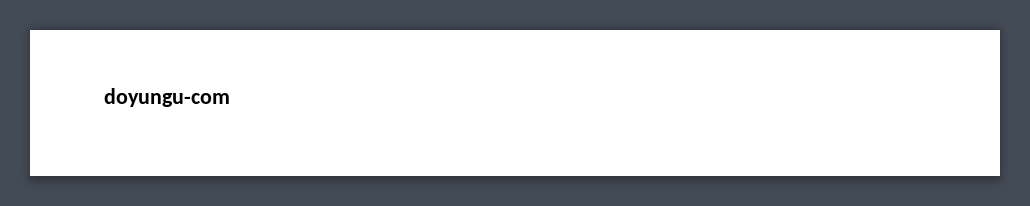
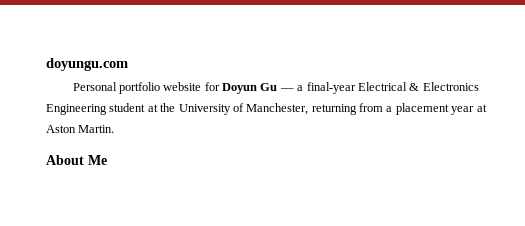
[104,88,230,107] doyungu-com -> [46,58,128,71] [72,82,479,94] [46,103,487,115] [46,125,115,133] [46,155,107,165] doyungu.com // Personal portfolio website for Doyun Gu — a final-year Electrical & Electronics Engineering student at the University of Manchester, returning from a placement year at Aston Martin. // About Me

